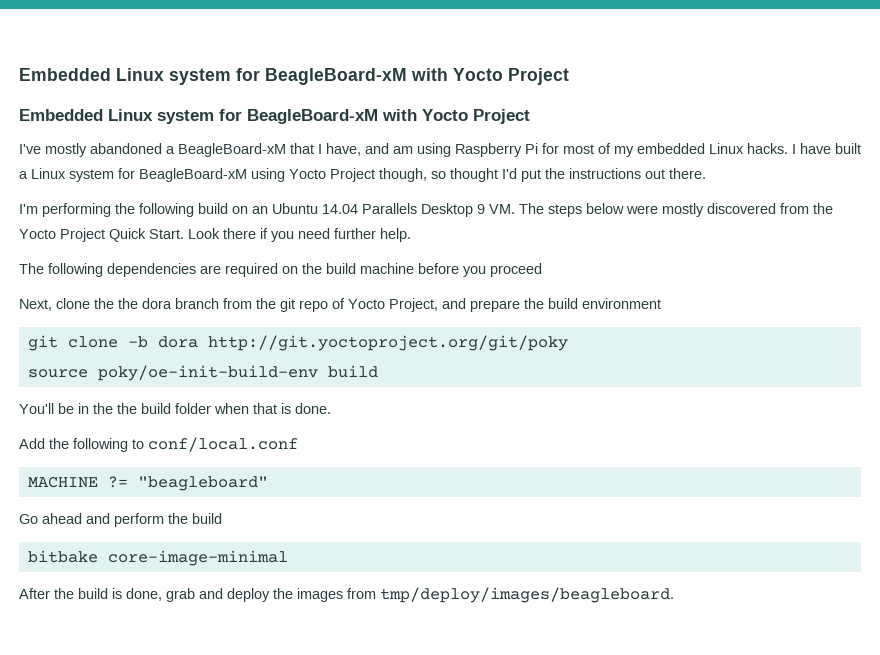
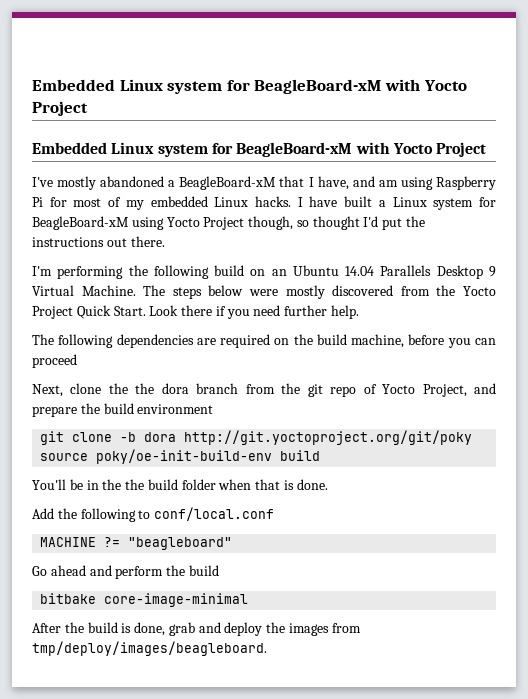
[489,204,515,214] VM. -> [32,285,136,296] Virtual Machine.
[360,263,414,274] machine -> [351,334,405,348] machine,
(486, 271) none -> [474,338,496,345] can

